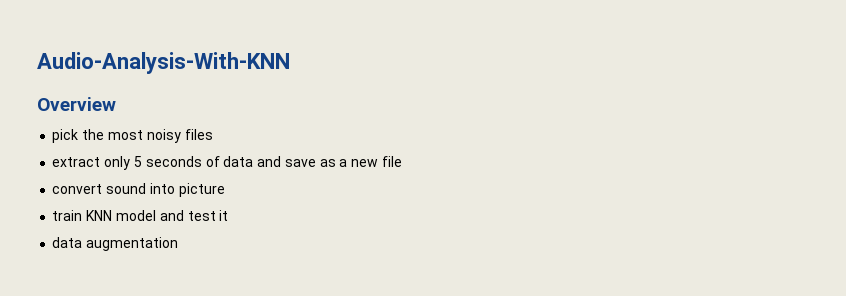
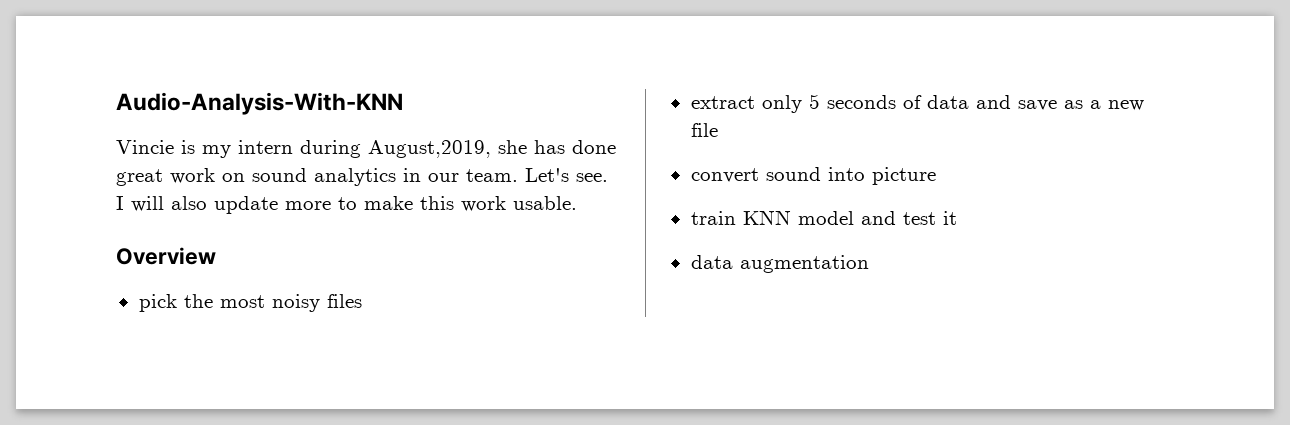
(290, 63) none -> [116,140,616,158] [116,168,608,186] [116,196,577,214] // Vincie is my intern during August,2019, she has done great work on sound analytics in our team. Let's see. I will also update more to make this work usable.

